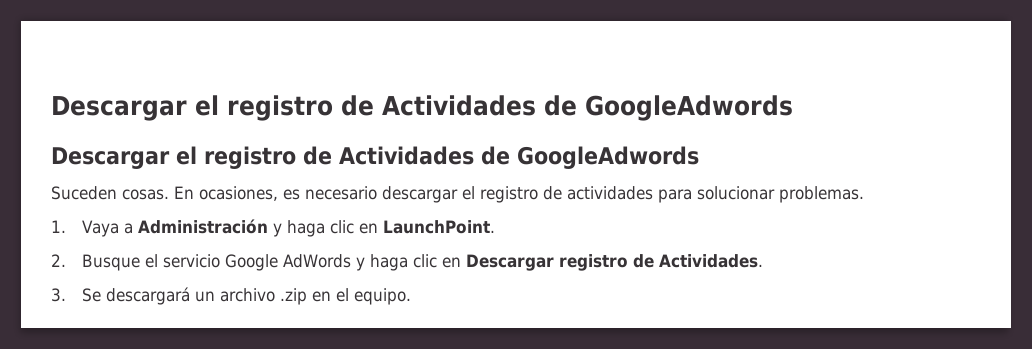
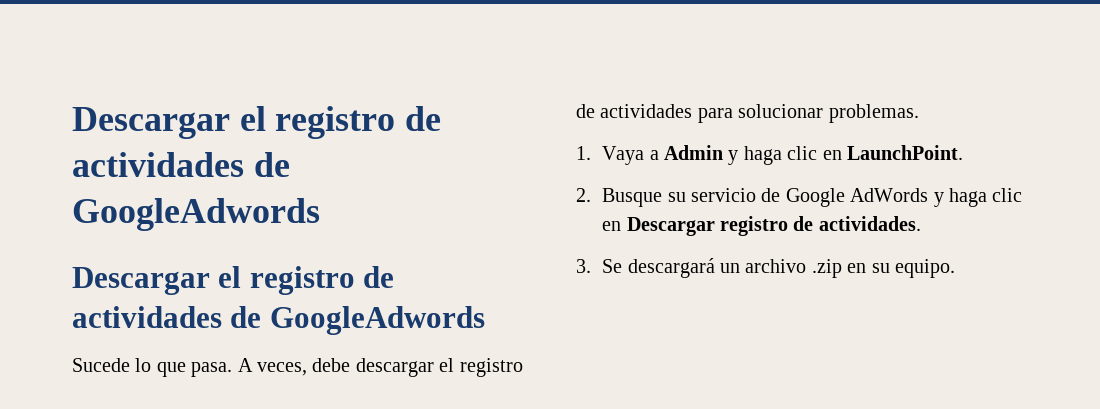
[51,95,536,121] Descargar el registro de Actividades -> [72,106,442,139] [72,152,244,177] Descargar el registro de actividades
[339,146,699,169] [51,186,377,201] Actividades de GoogleAdwords // Suceden cosas. En ocasiones, es necesario -> [72,306,485,335] [72,358,351,377] actividades de GoogleAdwords // Sucede lo que pasa. A veces, debe
[137,219,268,234] Administración -> [663,145,723,160] Admin
[145,254,221,268] el servicio -> [667,188,781,202] su servicio de
[658,254,763,268] Actividades. -> [818,216,921,231] actividades.
[336,288,350,302] el -> [871,263,890,273] su

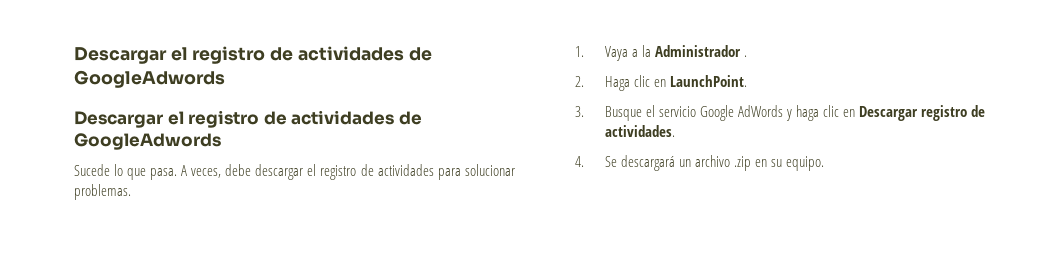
[663,145,963,165] [576,188,781,207] Admin y haga clic en LaunchPoint. // 2. Busque su servicio de -> [641,45,747,57] [575,75,747,91] [575,105,696,121] la Administrador . // 2. Haga clic en LaunchPoint. // 3. Busque el servicio
[576,259,591,273] 3. -> [575,156,584,167] 4.

